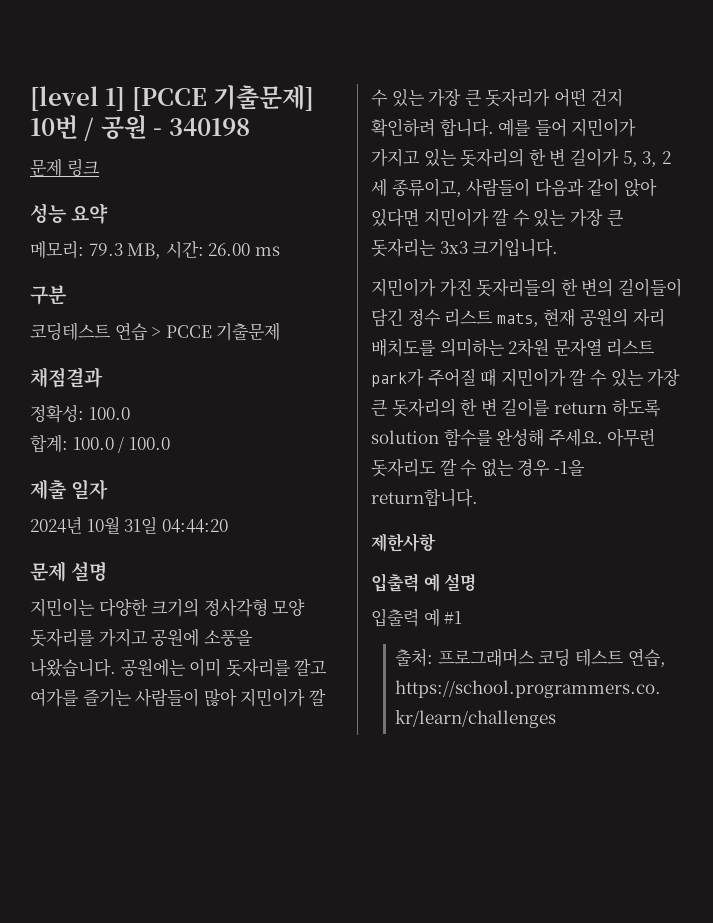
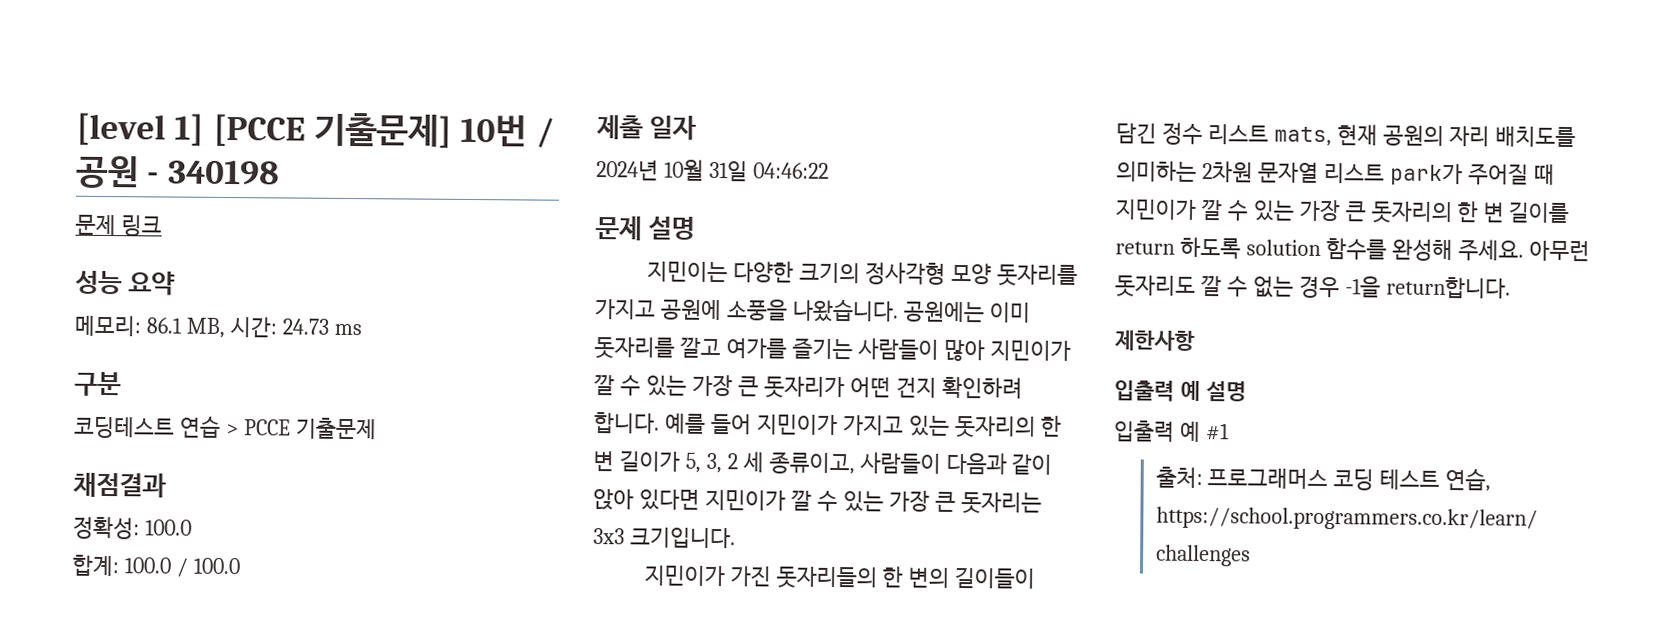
[88,243,123,256] 79.3 -> [145,317,183,334] 86.1
[208,243,251,256] 26.00 -> [281,318,329,335] 24.73
[161,519,228,533] 04:44:20 -> [752,162,829,179] 04:46:22

